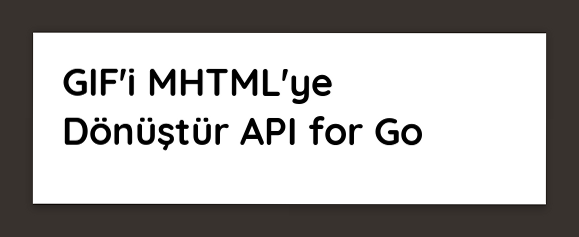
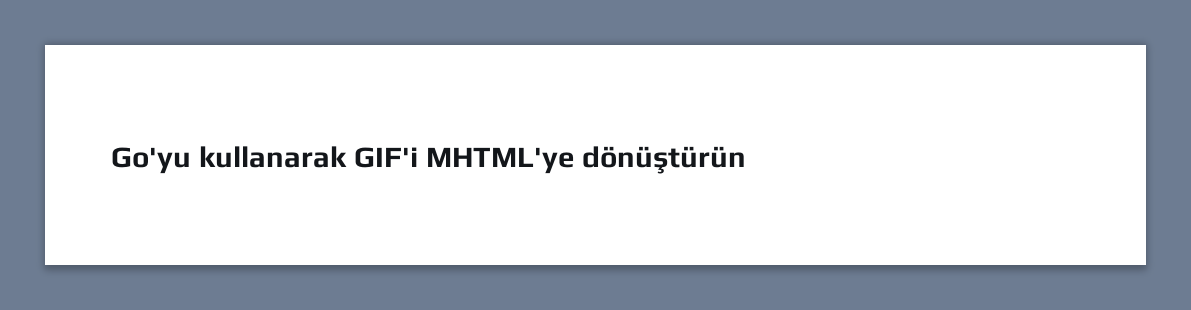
[62,67,334,105] [61,116,424,151] GIF'i MHTML'ye Dönüştür API for Go -> [111,146,746,174] Go'yu kullanarak GIF'i MHTML'ye dönüştürün

